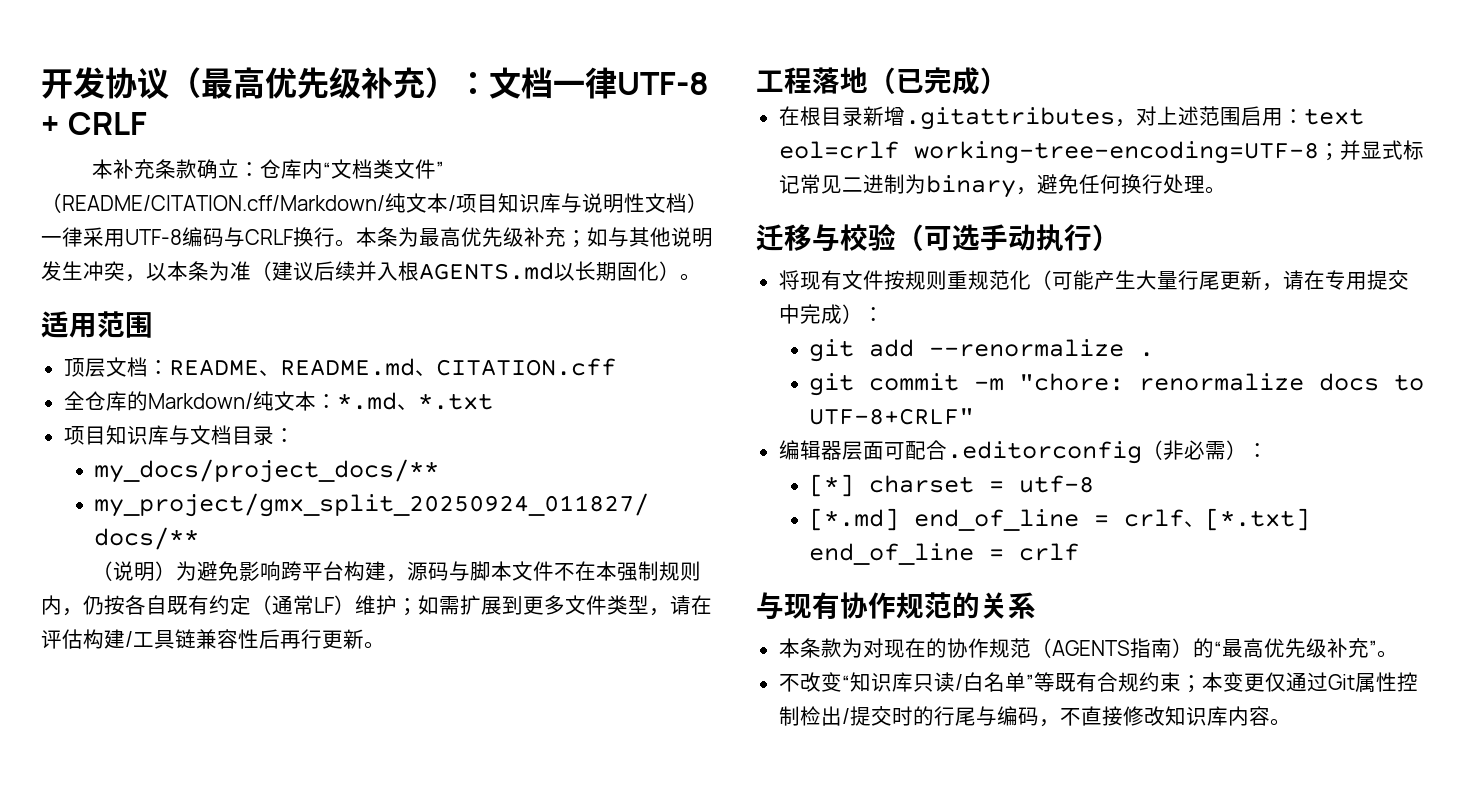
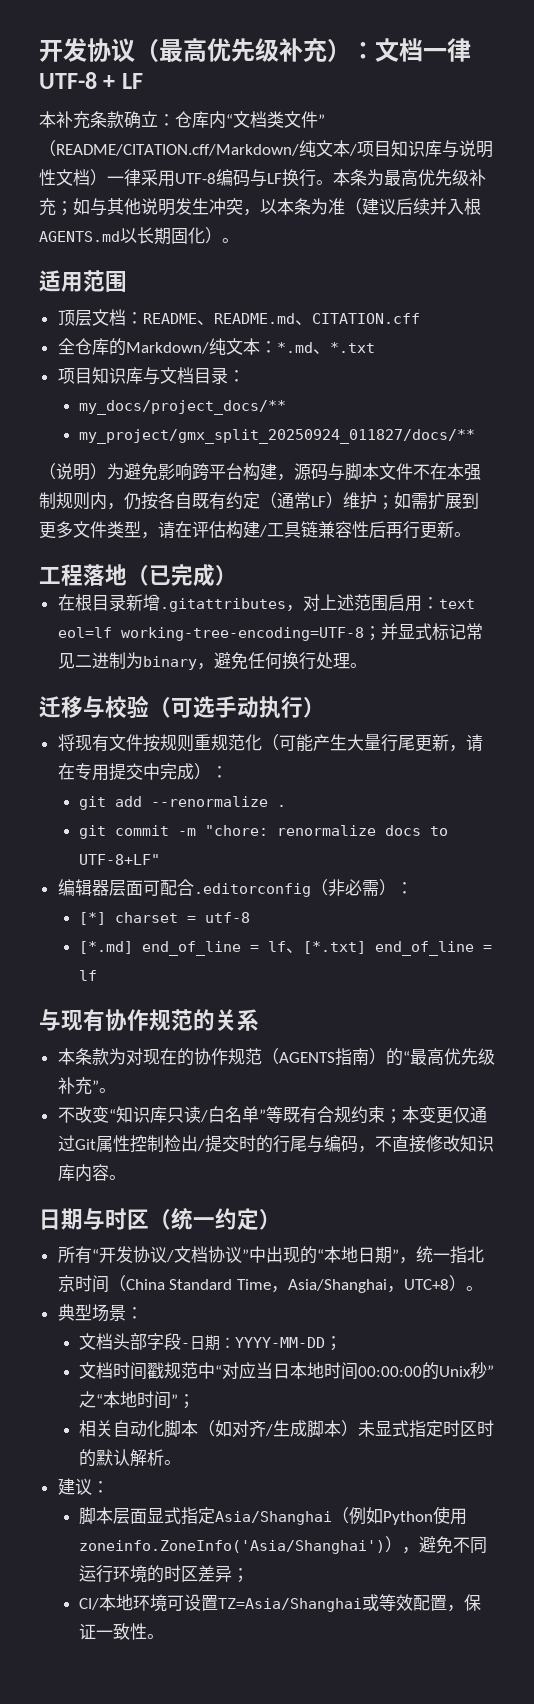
[67,112,147,135] CRLF -> [121,73,143,89] LF
[245,229,293,245] CRLF -> [267,173,282,184] LF
[778,141,899,159] eol=crlf -> [57,627,112,638] eol=lf
[809,408,975,425] UTF-8+CRLF" -> [78,854,160,865] UTF-8+LF"
[1124,509,1185,527] crlf -> [267,941,286,952] lf
[1019,543,1080,561] crlf -> [78,970,97,981] lf
(1291, 722) none -> [39,1207,281,1230] [57,1246,484,1264] [57,1275,483,1293] [57,1304,143,1322] [78,1333,342,1351] [78,1362,494,1380] [78,1391,195,1409] [78,1420,494,1438] [78,1449,181,1467] [57,1478,109,1495] [78,1506,467,1525] [78,1536,487,1554] [78,1565,249,1583] [78,1594,481,1612] [78,1623,164,1640] // 日期与时区（统一约定） // 所有“开发协议/文档协议”中出现的“本地日期”，统一指北京时间（China Standard Time，Asia/Shanghai，UTC+8）。 // 典型场景： // 文档头部字段-日期：YYYY-MM-DD； // 文档时间戳规范中“对应当日本地时间00:00:00的Unix秒”之“本地时间”； // 相关自动化脚本（如对齐/生成脚本）未显式指定时区时的默认解析。 // 建议： // 脚本层面显式指定Asia/Shanghai（例如Python使用zoneinfo.ZoneInfo('Asia/Shanghai')），避免不同运行环境的时区差异； // CI/本地环境可设置TZ=Asia/Shanghai或等效配置，保证一致性。

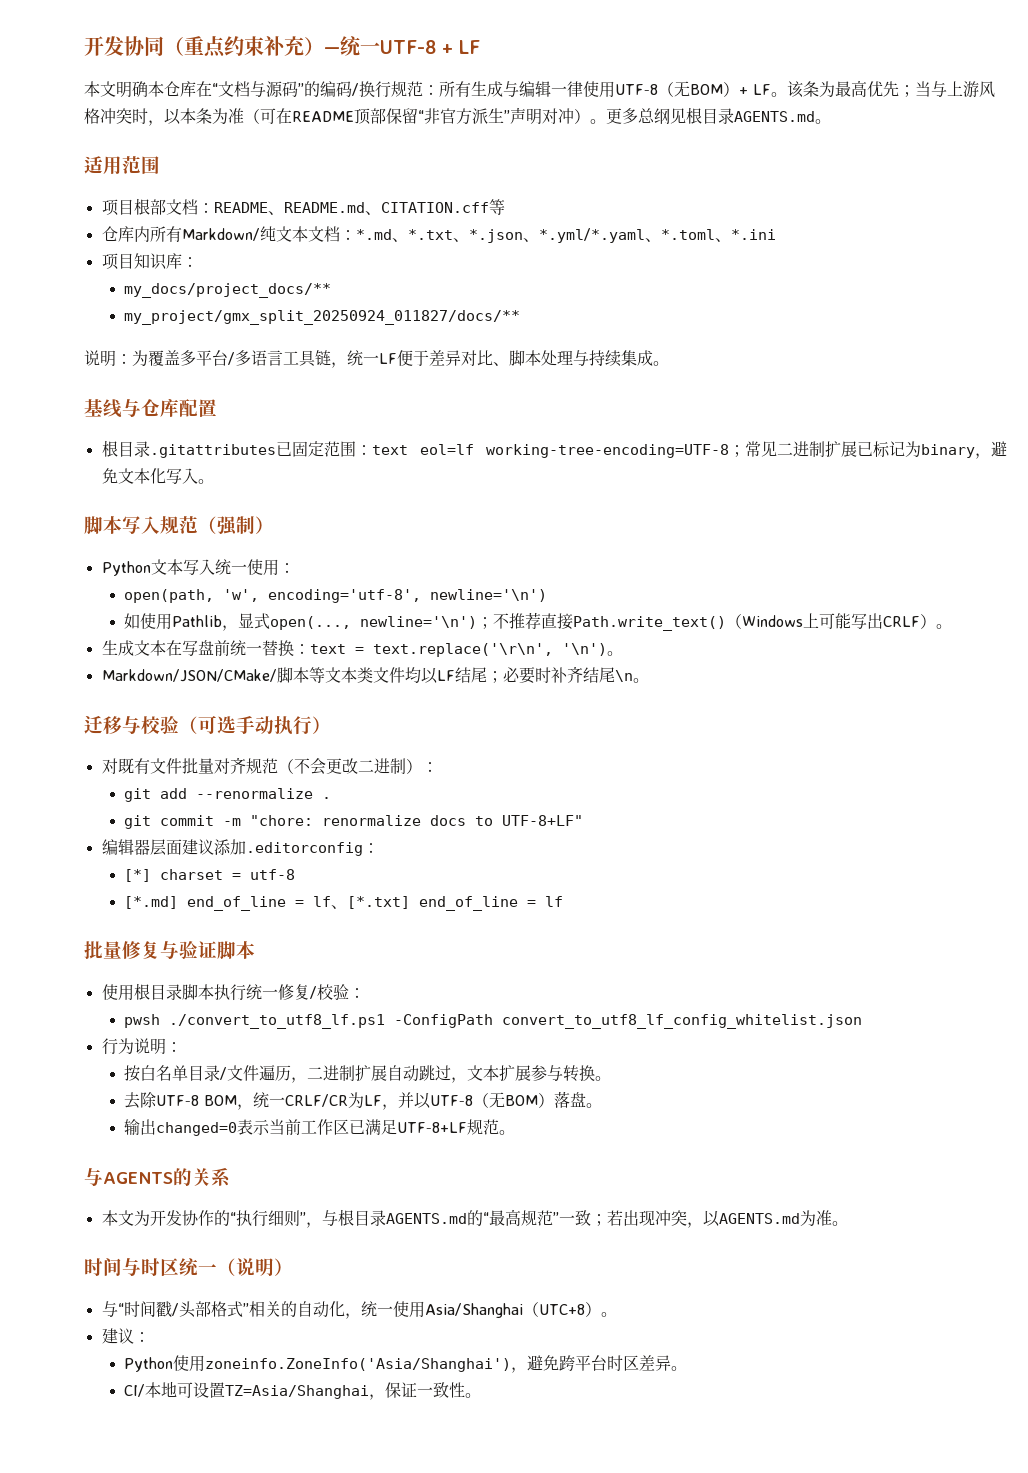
[39,38,471,63] [39,72,143,89] [39,111,325,129] [39,140,493,158] [39,169,486,187] [39,198,481,216] [39,227,222,245] 开发协议（最高优先级补充）：文档一律UTF-8 + LF // 本补充条款确立：仓库内“文档类文件”（README/CITATION.cff/Markdown/纯文本/项目知识库与说明性文档）一律采用UTF-8编码与LF换行。本条为最高优先级补充；如与其他说明发生冲突，以本条为准（建议后续并入根AGENTS.md以长期固化） -> [84,36,480,58] [84,80,995,98] [84,107,815,126] 开发协同（重点约束补充）—统一UTF-8 + LF // 本文明确本仓库在“文档与源码”的编码/换行规范：所有生成与编辑一律使用UTF‑8（无BOM）+ LF。该条为最高优先；当与上游风格冲突时，以本条为准（可在README顶部保留“非官方派生”声明对冲）。更多总纲见根目录AGENTS.md
[57,310,92,326] 顶层 -> [101,198,166,216] 项目根部
[57,338,126,356] // 全仓库的 -> [488,199,505,215] [101,226,182,242] 等 // 仓库内所有
(260, 346) none -> [307,226,340,242] 文档
[57,367,228,385] // 项目知识库与文档目录 -> [452,228,776,243] [101,253,182,270] 、*.json、*.yml/*.yaml、*.toml、*.ini // 项目知识库
[39,463,481,481] [39,492,479,510] [39,521,471,539] [39,564,237,587] [57,594,475,612] [57,623,483,641] [57,652,350,670] （说明）为避免影响跨平台构建，源码与脚本文件不在本强制规则内，仍按各自既有约定（通常LF）维护；如需扩展到更多文件类型，请在评估构建/工具链兼容性后再行更新。 // 工程落地（已完成） // 在根目录新增.gitattributes，对上述范围启用：text eol=lf working-tree-encoding=UTF-8；并显式标记常见二进制为binary，避免任何换行处理 -> [84,350,669,368] [84,398,217,418] [101,440,1007,459] [101,468,214,484] [84,516,274,536] [101,559,295,576] [124,589,548,603] [124,612,953,631] [101,640,623,657] [101,666,633,684] 说明：为覆盖多平台/多语言工具链，统一LF便于差异对比、脚本处理与持续集成。 // 基线与仓库配置 // 根目录.gitattributes已固定范围：text eol=lf working-tree-encoding=UTF-8；常见二进制扩展已标记为binary，避免文本化写入。 // 脚本写入规范（强制） // Python文本写入统一使用： // open(path, 'w', encoding='utf-8', newline='\n') // 如使用Pathlib，显式open(..., newline='\n')；不推荐直接Path.write_text()（Windows上可能写出CRLF）。 // 生成文本在写盘前统一替换：text = text.replace('\r\n', '\n')。 // Markdown/JSON/CMake/脚本等文本类文件均以LF结尾；必要时补齐结尾\n
[57,734,483,752] [57,763,194,781] 将现有文件按规则重规范化（可能产生大量行尾更新，请在专用提交中完成 -> [101,757,406,775] 对既有文件批量对齐规范（不会更改二进制
[142,879,396,897] 可配合.editorconfig（非必需） -> [181,839,363,856] 建议添加.editorconfig
[39,1009,259,1031] [57,1048,495,1066] [57,1077,116,1095] [57,1106,487,1124] [57,1135,494,1153] [57,1164,126,1182] [39,1207,281,1230] [57,1246,484,1264] [57,1275,483,1293] [57,1304,143,1322] [78,1333,342,1351] [78,1362,494,1380] [78,1391,195,1409] [78,1420,494,1438] [78,1449,181,1467] [57,1478,109,1495] [78,1506,467,1525] [78,1536,487,1554] [78,1565,164,1583] 与现有协作规范的关系 // 本条款为对现在的协作规范（AGENTS指南）的“最高优先级补充”。 // 不改变“知识库只读/白名单”等既有合规约束；本变更仅通过Git属性控制检出/提交时的行尾与编码，不直接修改知识库内容。 // 日期与时区（统一约定） // 所有“开发协议/文档协议”中出现的“本地日期”，统一指北京时间（China Standard Time，Asia/Shanghai，UTC+8）。 // 典型场景： // 文档头部字段-日期：YYYY-MM-DD； // 文档时间戳规范中“对应当日本地时间00:00:00的Unix秒”之“本地时间”； // 相关自动化脚本（如对齐/生成脚本）未显式指定时区时的默认解析。 // 建议： // 脚本层面显式指定Asia/Shanghai（例如Python使用zoneinfo.ZoneInfo('Asia/Shanghai')），避免不同运行环境的 -> [84,941,255,959] [101,983,365,1001] [124,1014,863,1029] [101,1038,182,1055] [124,1065,612,1083] [124,1091,603,1110] [124,1119,516,1136] [84,1167,230,1187] [101,1209,848,1228] [84,1258,293,1276] [101,1301,617,1319] [101,1328,150,1344] [124,1355,608,1373] 批量修复与验证脚本 // 使用根目录脚本执行统一修复/校验： // pwsh ./convert_to_utf8_lf.ps1 -ConfigPath convert_to_utf8_lf_config_whitelist.json // 行为说明： // 按白名单目录/文件遍历，二进制扩展自动跳过，文本扩展参与转换。 // 去除UTF‑8 BOM，统一CRLF/CR为LF，并以UTF‑8（无BOM）落盘。 // 输出changed=0表示当前工作区已满足UTF‑8+LF规范。 // 与AGENTS的关系 // 本文为开发协作的“执行细则”，与根目录AGENTS.md的“最高规范”一致；若出现冲突，以AGENTS.md为准。 // 时间与时区统一（说明） // 与“时间戳/头部格式”相关的自动化，统一使用Asia/Shanghai（UTC+8）。 // 建议： // Python使用zoneinfo.ZoneInfo('Asia/Shanghai')，避免跨平台
[231,1568,249,1583] ； -> [671,1366,688,1371] 。
[132,1594,167,1612] 环境 -> (178, 1389) none
[361,1594,447,1611] 或等效配置 -> (370, 1392) none

